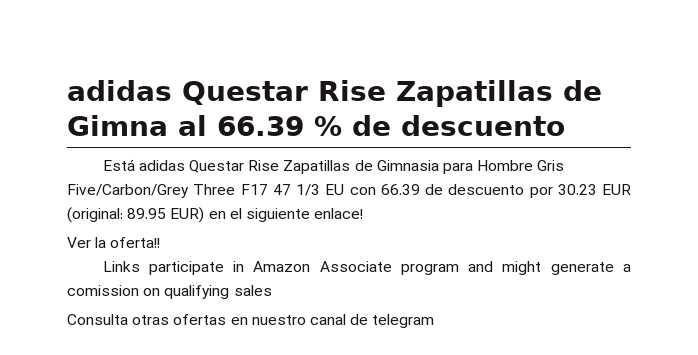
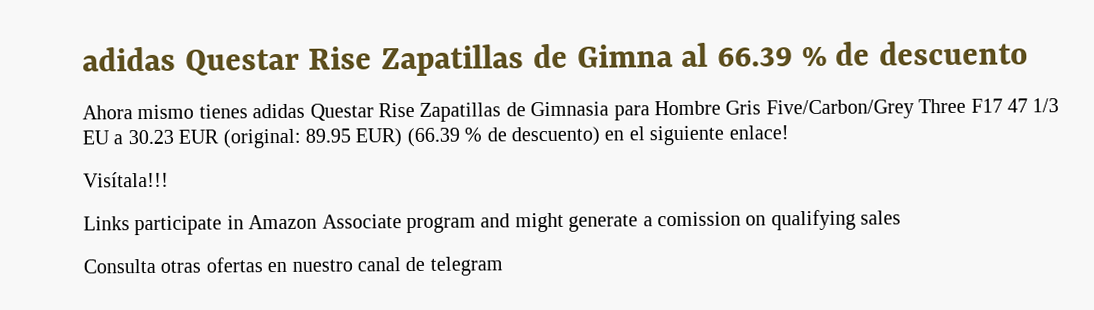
[102,159,135,171] Está -> [82,104,248,120] Ahora mismo tienes
[349,184,553,198] con 66.39 de descuento por -> [113,134,124,145] a
(205, 215) none -> [406,126,600,148] (66.39 % de descuento)
[67,237,161,248] Ver la oferta!! -> [83,171,169,188] Visítala!!!

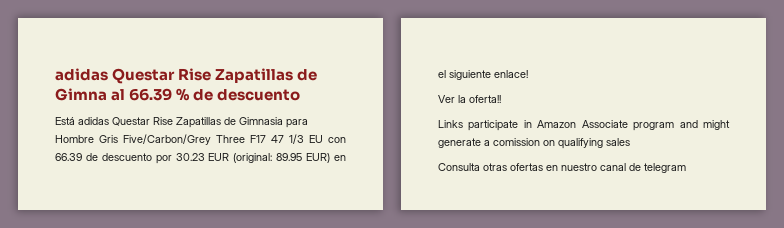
[82,104,248,120] Ahora mismo tienes -> [55,117,75,125] Está
[113,134,124,145] a -> [328,137,346,143] [55,153,172,164] con 66.39 de descuento por
[406,126,600,148] (66.39 % de descuento) -> (331, 158) none
[83,171,169,188] Visítala!!! -> [438,95,501,103] Ver la oferta!!

